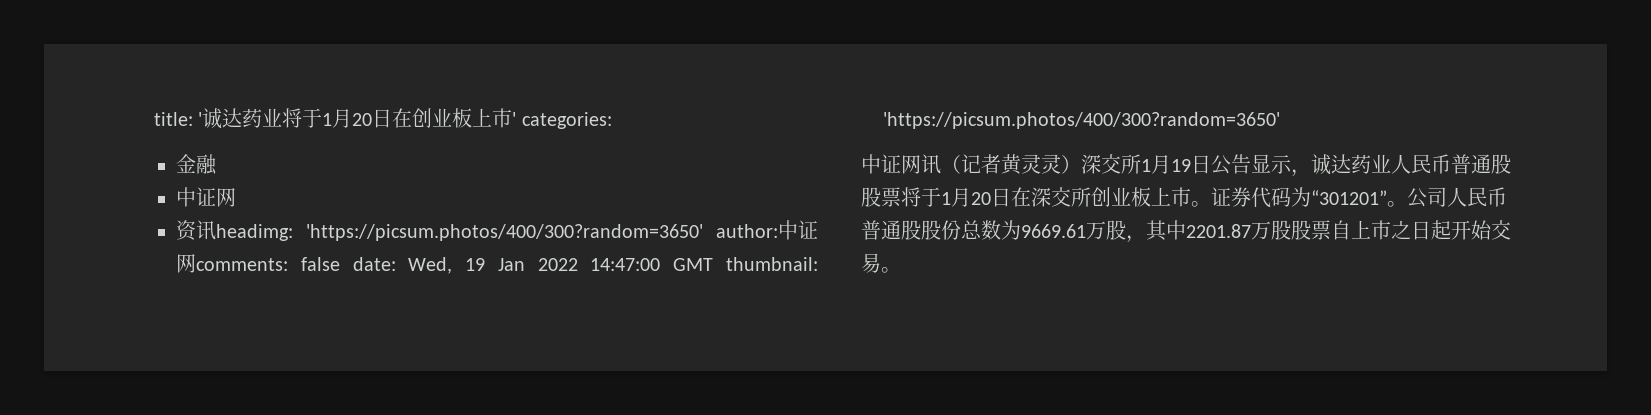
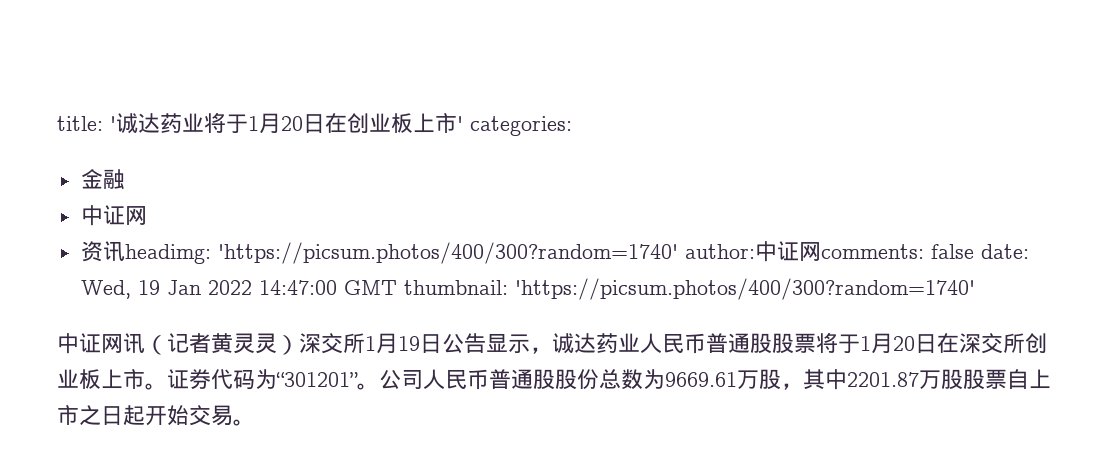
[306,224,703,241] 'https://picsum.photos/400/300?random=3650' -> [217,242,678,264] 'https://picsum.photos/400/300?random=1740'
[883,112,1280,129] 'https://picsum.photos/400/300?random=3650' -> [514,278,975,300] 'https://picsum.photos/400/300?random=1740'

